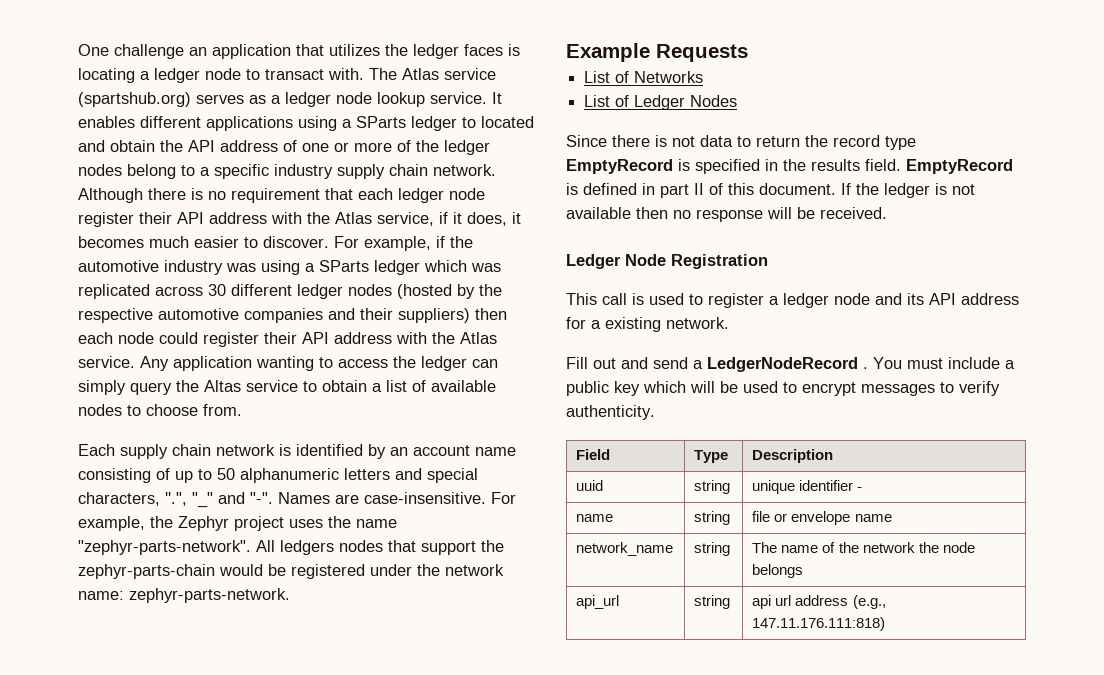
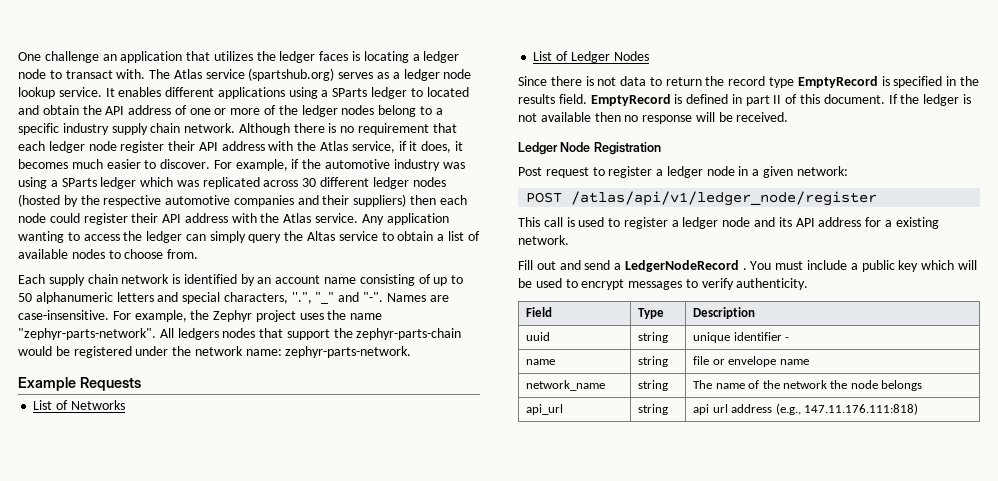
(768, 261) none -> [518,166,848,178] [526,191,878,206] // Post request to register a ledger node in a given network: // POST /atlas/api/v1/ledger_node/register

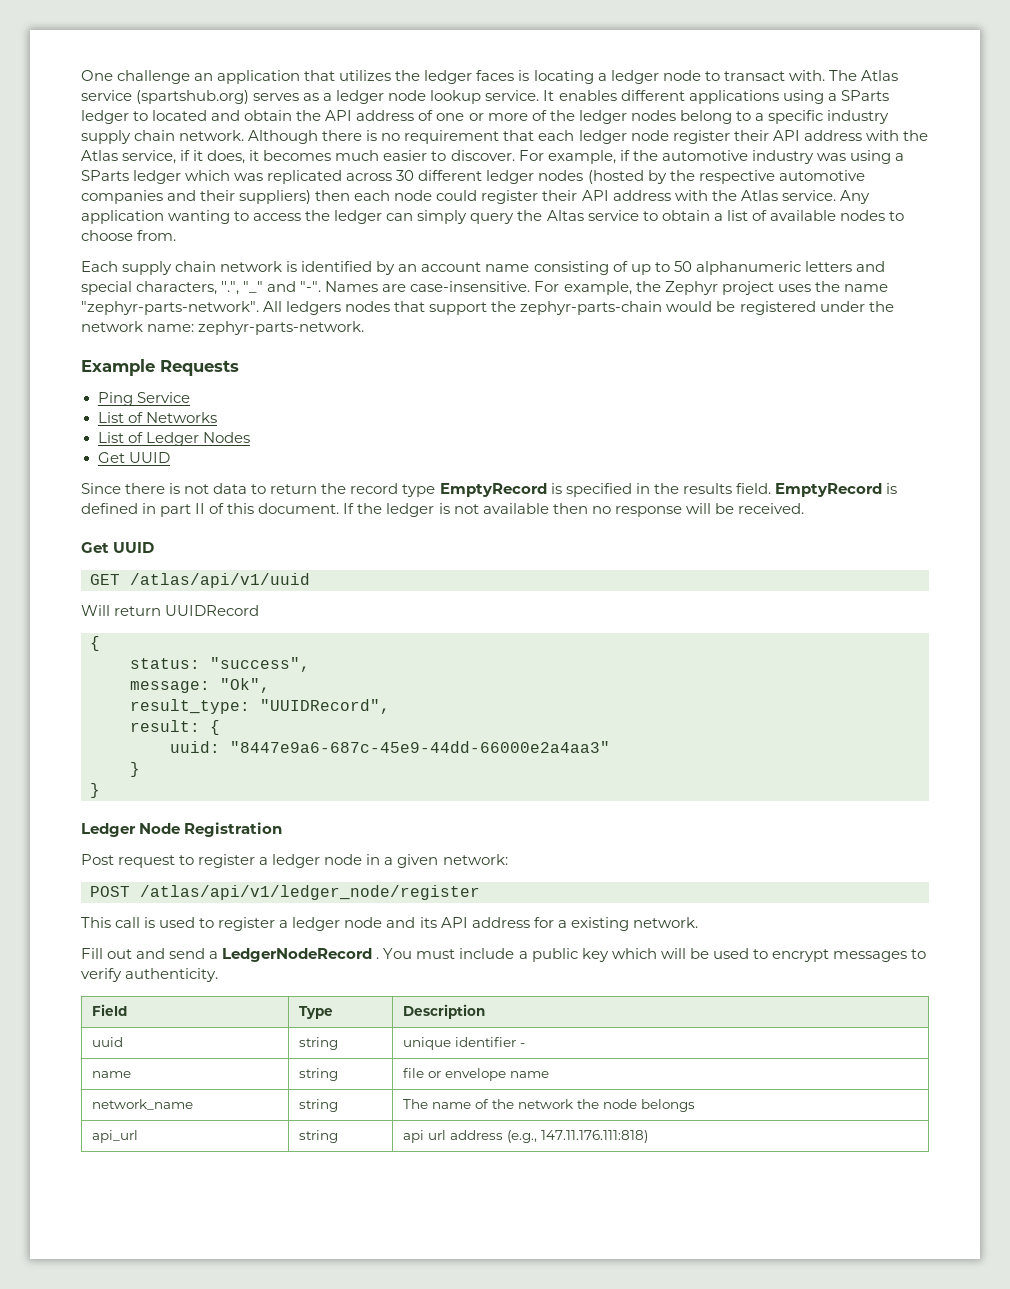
(141, 384) none -> [97,392,190,406] // Ping Service
(649, 56) none -> [97,452,170,463] // Get UUID
(789, 117) none -> [81,542,155,553] [90,573,310,588] [81,605,260,616] [90,636,100,651] [130,657,310,672] [130,678,270,693] [130,699,390,714] [130,720,220,735] [170,741,610,753] [130,762,140,777] [90,783,100,798] // Get UUID // GET /atlas/api/v1/uuid // Will return UUIDRecord // { // status: "success", // message: "Ok", // result_type: "UUIDRecord", // result: { // uuid: "8447e9a6-687c-45e9-44dd-66000e2a4aa3" // } // }

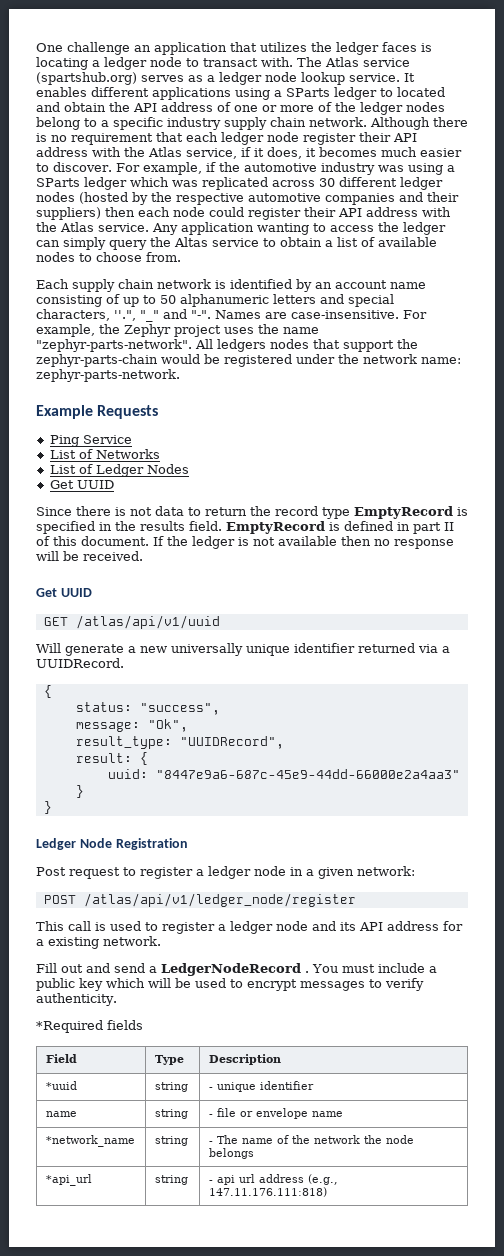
[114,605,260,616] return UUIDRecord -> [65,643,450,656] [36,658,124,668] generate a new universally unique identifier returned via a UUIDRecord.
(219, 975) none -> [36,1020,143,1033] // *Required fields
[92,1037,124,1047] [299,1037,339,1050] [403,1037,526,1050] uuid | string | unique identifier - -> [45,1081,77,1090] [154,1082,188,1092] [208,1081,314,1092] *uuid | string | - unique identifier
(339, 1074) none -> [208,1114,213,1117] -
[92,1099,194,1110] [299,1099,339,1112] network_name | string | -> [45,1135,135,1147] [154,1136,188,1146] [208,1141,213,1144] *network_name | string | -
[92,1130,139,1143] [299,1130,339,1143] api_url | string | -> [45,1174,92,1186] [154,1175,188,1185] [208,1180,213,1183] *api_url | string | -

